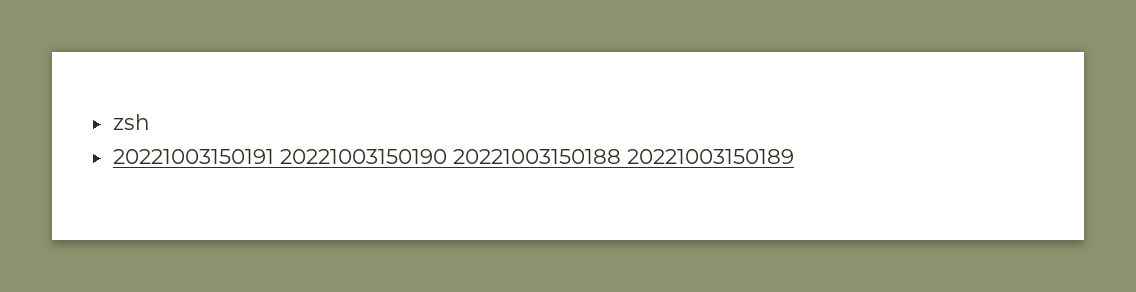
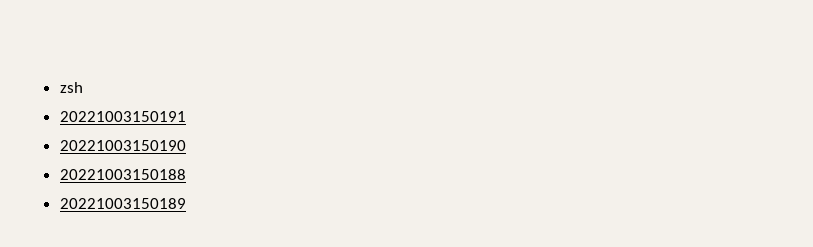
(274, 156) none -> (186, 116) //
(447, 156) none -> (186, 145) //
(621, 156) none -> (186, 174) //

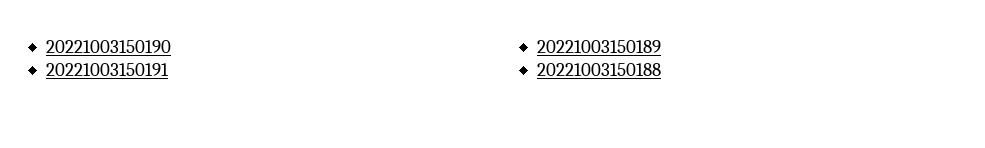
[59,82,83,93] zsh -> [45,40,171,53] 20221003150190
[59,140,186,151] 20221003150190 -> [536,40,661,53] 20221003150189
[59,198,186,209] // 20221003150189 -> (661, 69) none

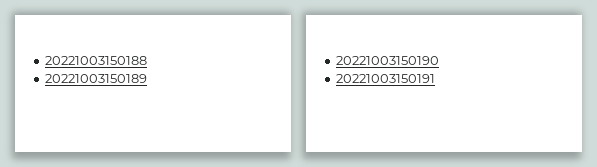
(45, 46) none -> [45,56,148,65] [45,74,148,83] 20221003150188 // 20221003150189 //
[536,40,661,53] [536,63,661,76] // 20221003150189 // 20221003150188 -> (436, 78) none

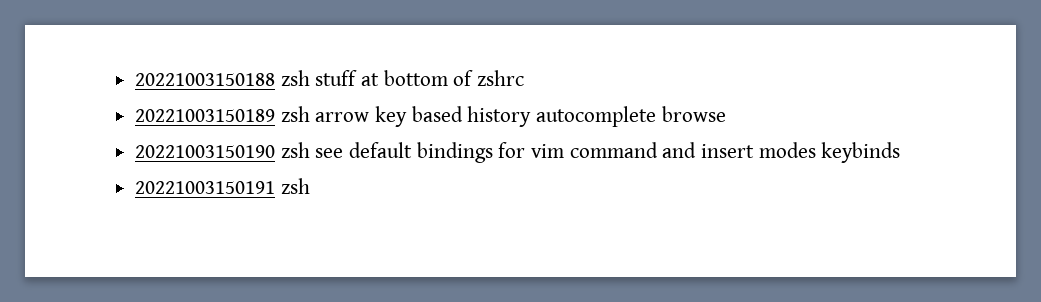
[45,74,148,83] [336,56,440,65] // 20221003150189 // 20221003150190 -> [280,70,525,86] [135,106,726,127] [135,142,901,163] zsh stuff at bottom of zshrc // 20221003150189 zsh arrow key based history autocomplete browse // 20221003150190 zsh see default bindings for vim command and insert modes keybinds
(436, 78) none -> [280,178,310,194] zsh

